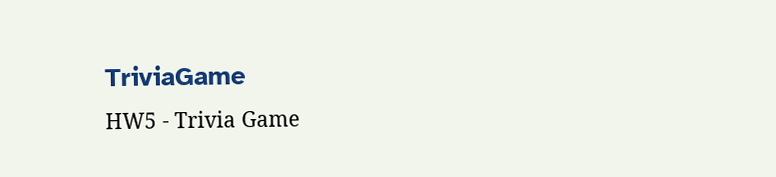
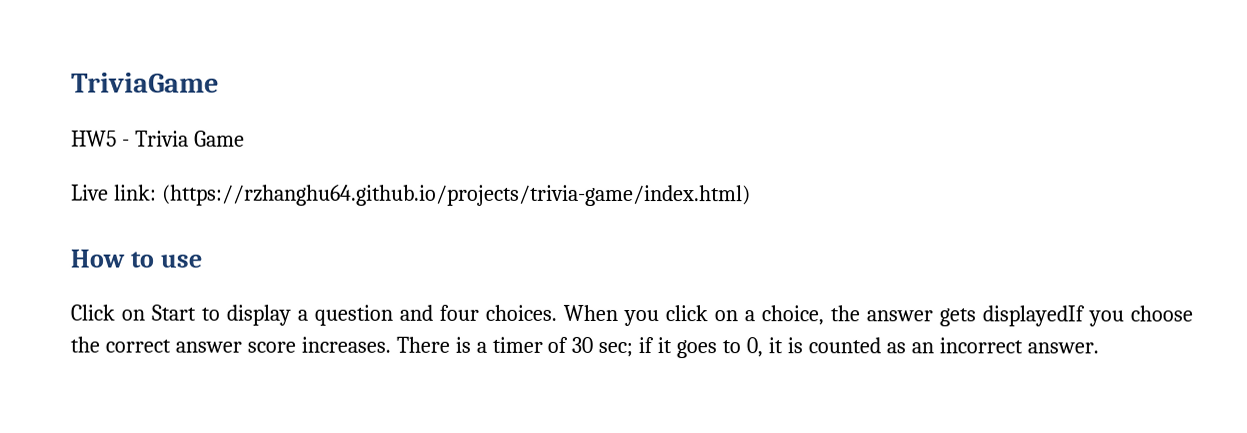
(301, 119) none -> [71,184,751,207] [70,249,202,268] [70,304,1193,327] [70,336,1099,359] // Live link: (https://rzhanghu64.github.io/projects/trivia-game/index.html) // How to use // Click on Start to display a question and four choices. When you click on a choice, the answer gets displayedIf you choose the correct answer score increases. There is a timer of 30 sec; if it goes to 0, it is counted as an incorrect answer.

